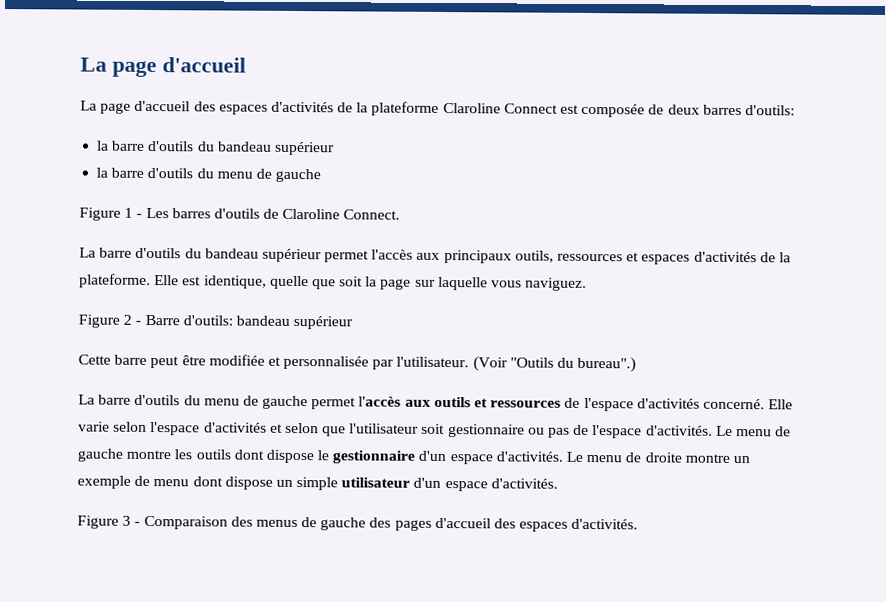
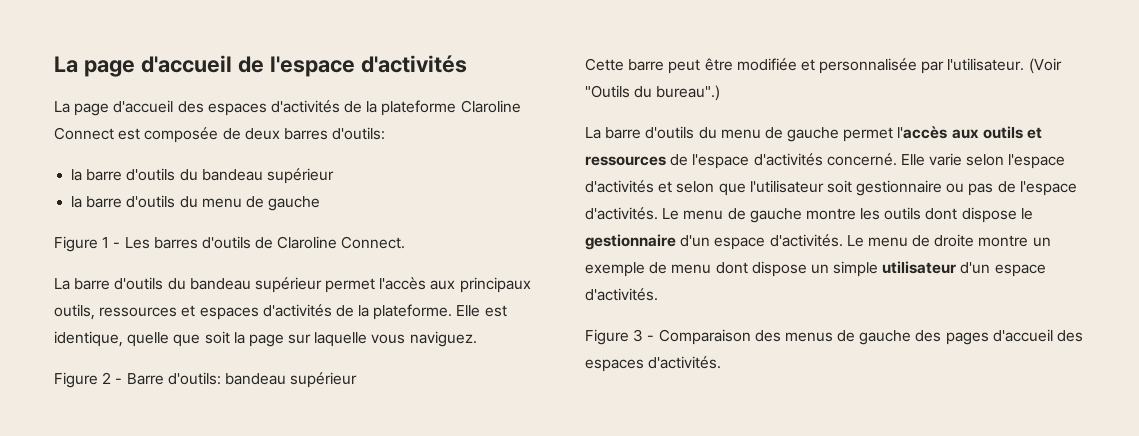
[80,57,246,78] La page d'accueil -> [54,55,467,77] La page d'accueil de l'espace d'activités

